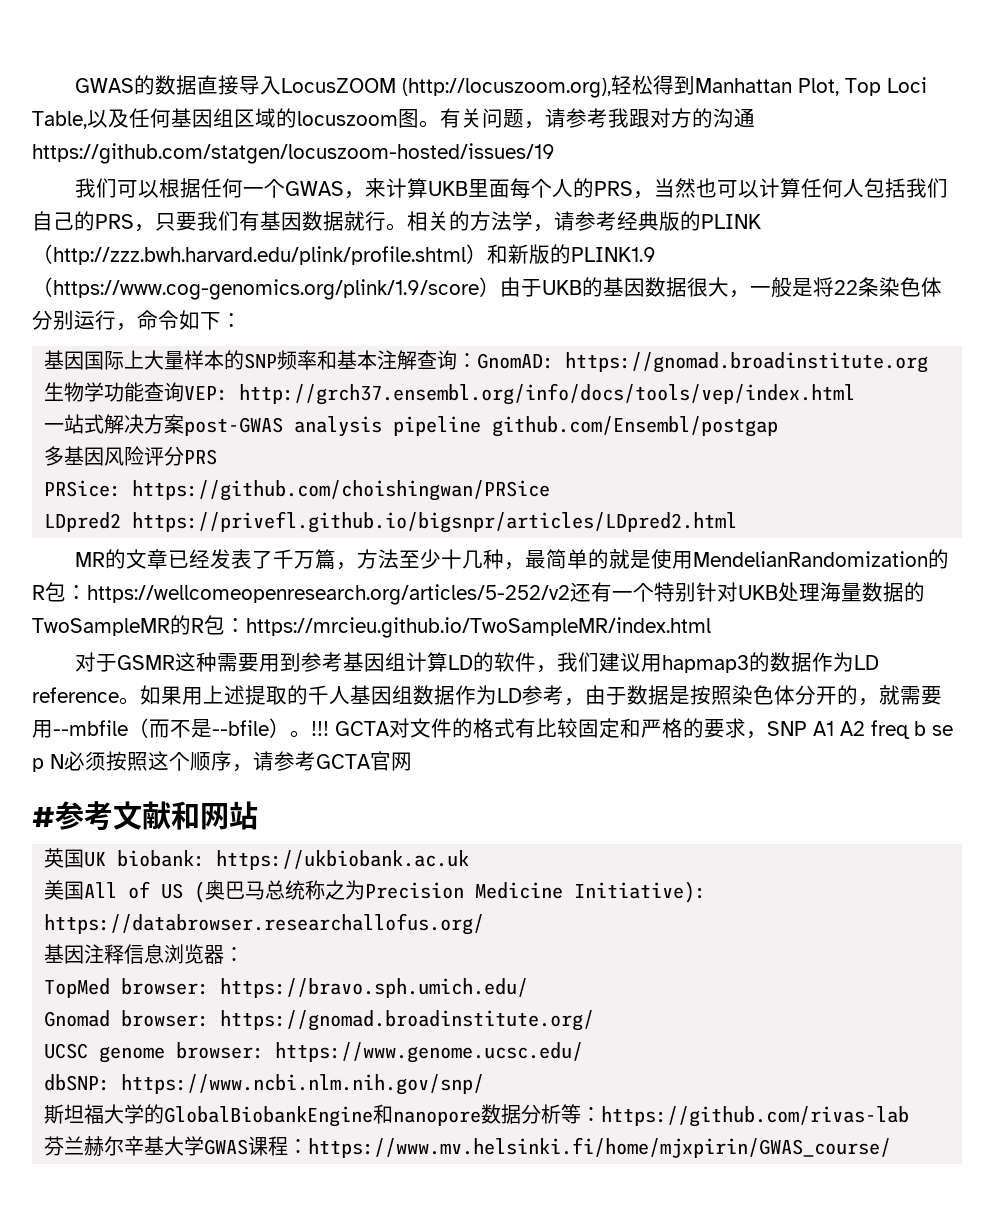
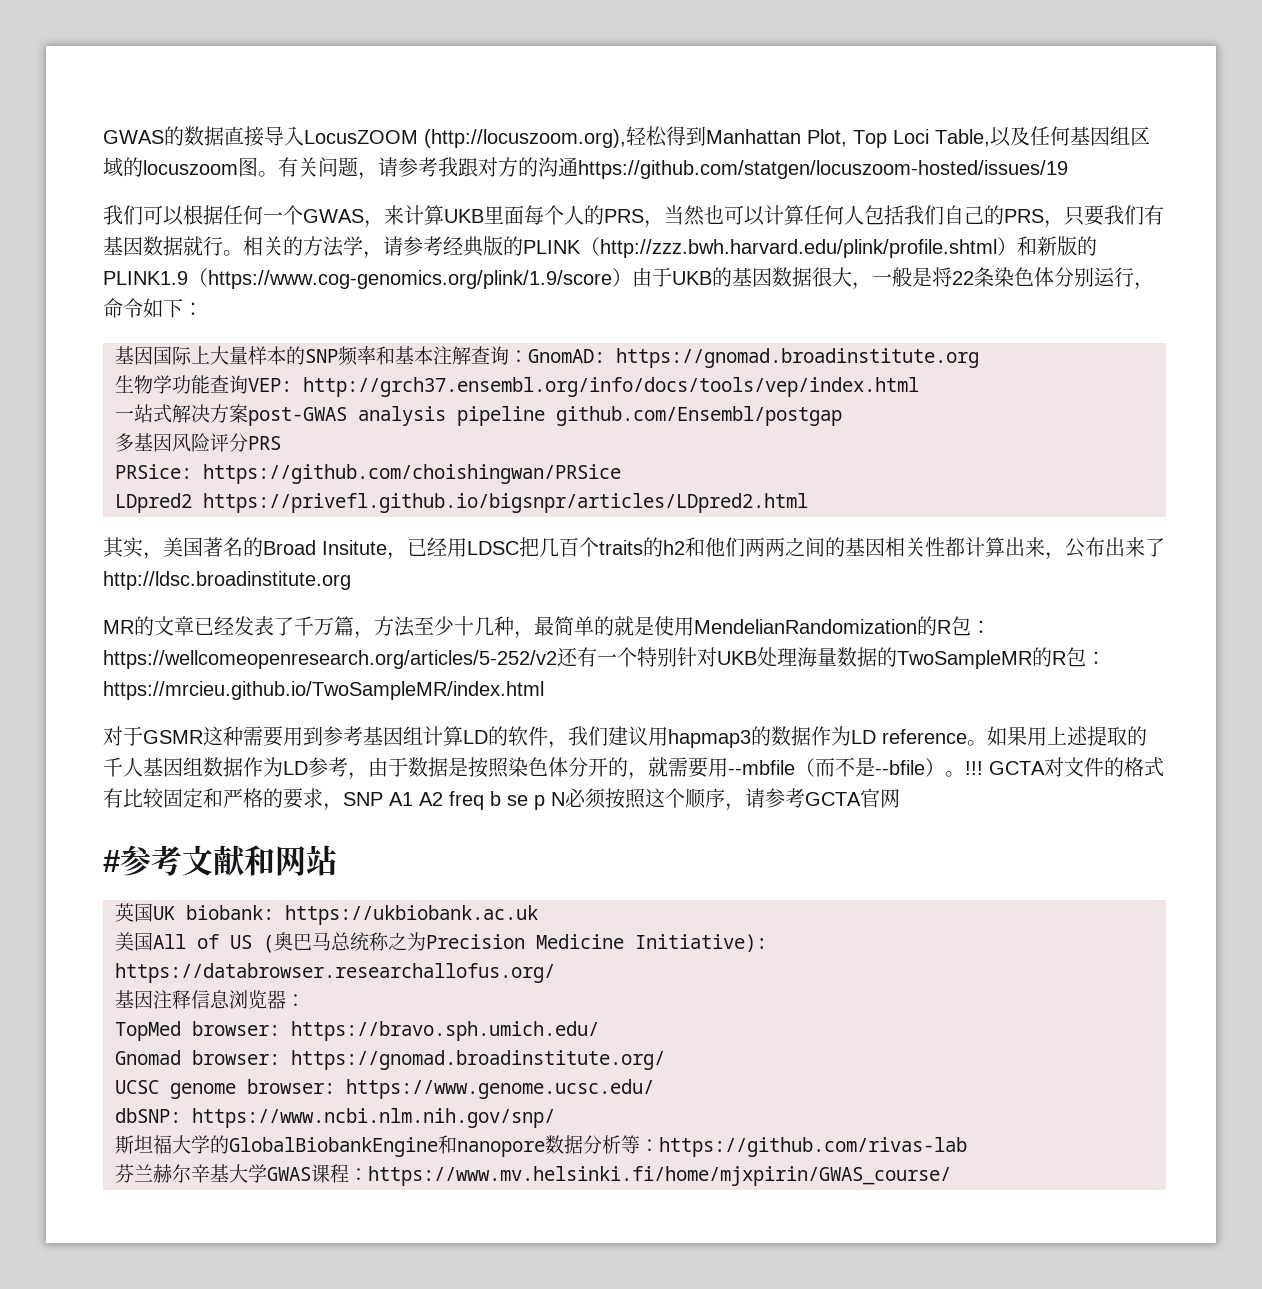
(738, 522) none -> [103,537,1165,560] [103,571,351,590] // 其实，美国著名的Broad Insitute，已经用LDSC把几百个traits的h2和他们两两之间的基因相关性都计算出来，公布出来了http://ldsc.broadinstitute.org

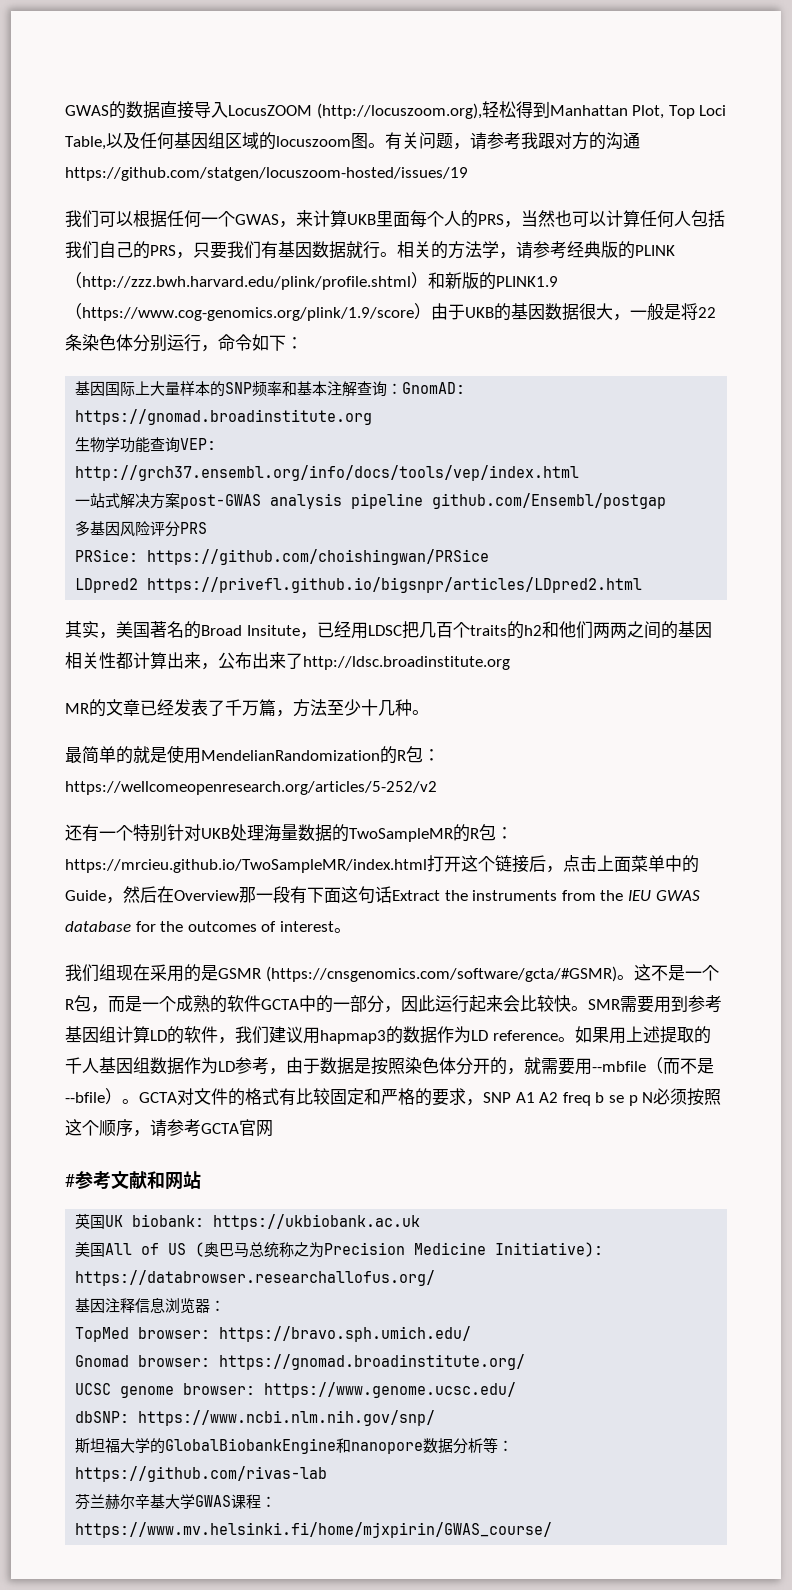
[514,631,534,639] ， -> [412,710,429,715] 。 //
(557, 659) none -> (437, 788) //
[103,726,243,746] // 对于GSMR这种 -> [427,855,699,873] [65,886,700,904] [65,921,351,933] [65,964,719,982] [65,995,620,1013] 打开这个链接后，点击上面菜单中的Guide，然后在Overview那一段有下面这句话Extract the instruments from the IEU GWAS database for the outcomes of interest。 // 我们组现在采用的是GSMR (https://cnsgenomics.com/software/gcta/#GSMR)。这不是一个R包，而是一个成熟的软件GCTA中的一部分，因此运行起来会比较快。SMR
[965,761,983,775] !!! -> (139, 1101) none

